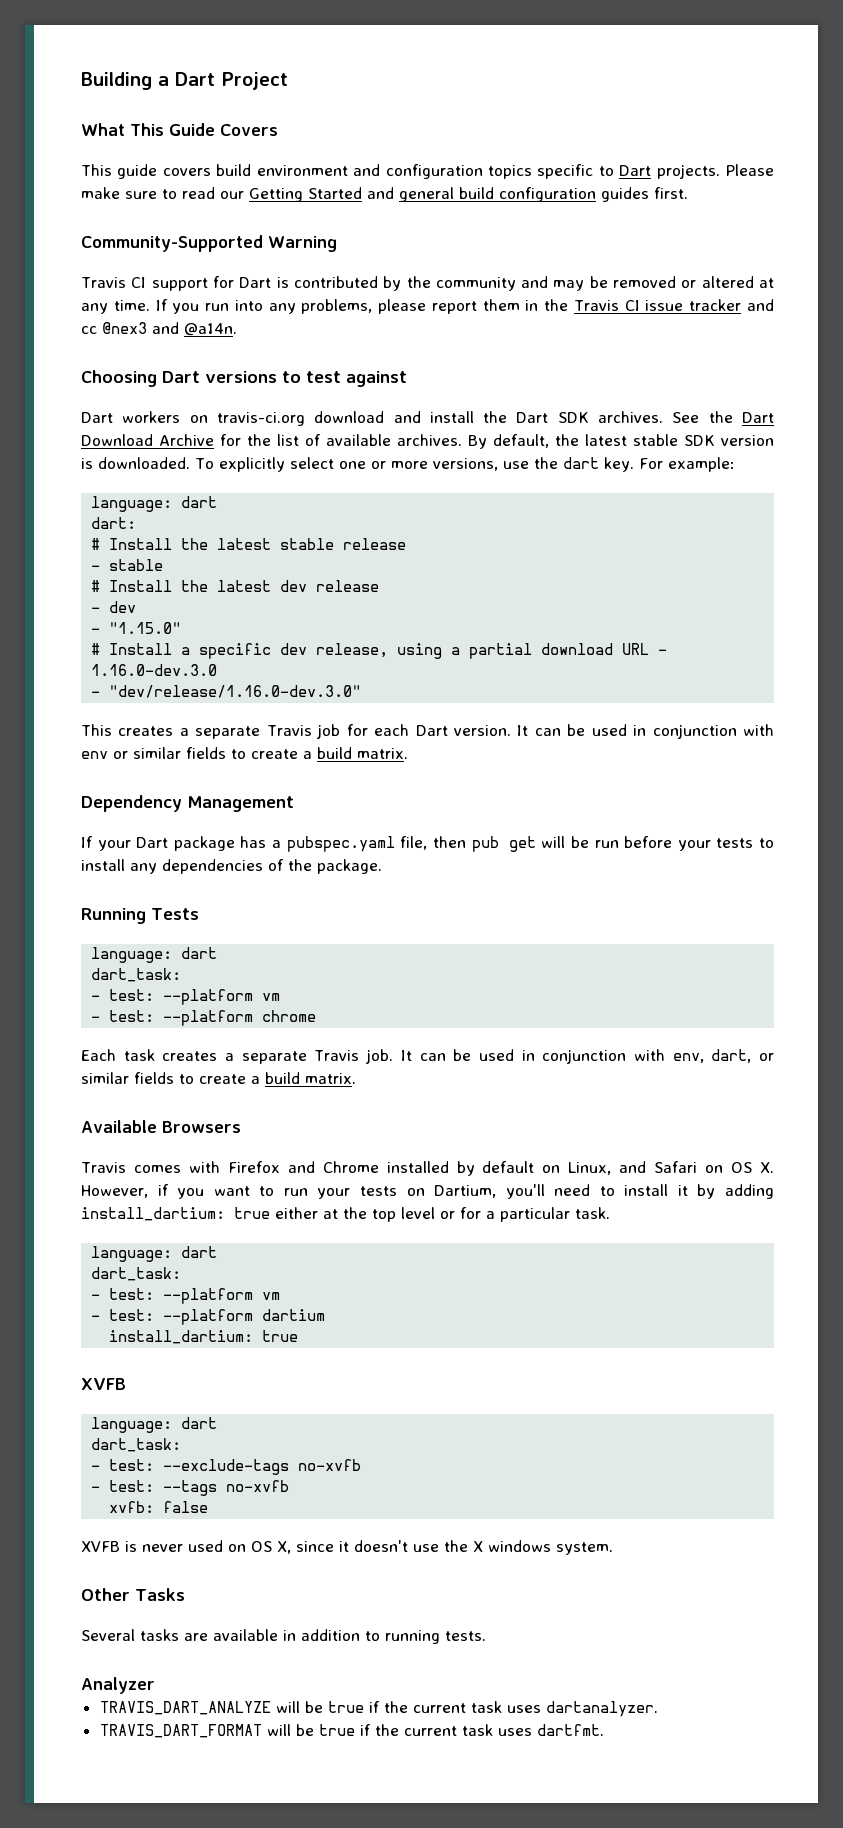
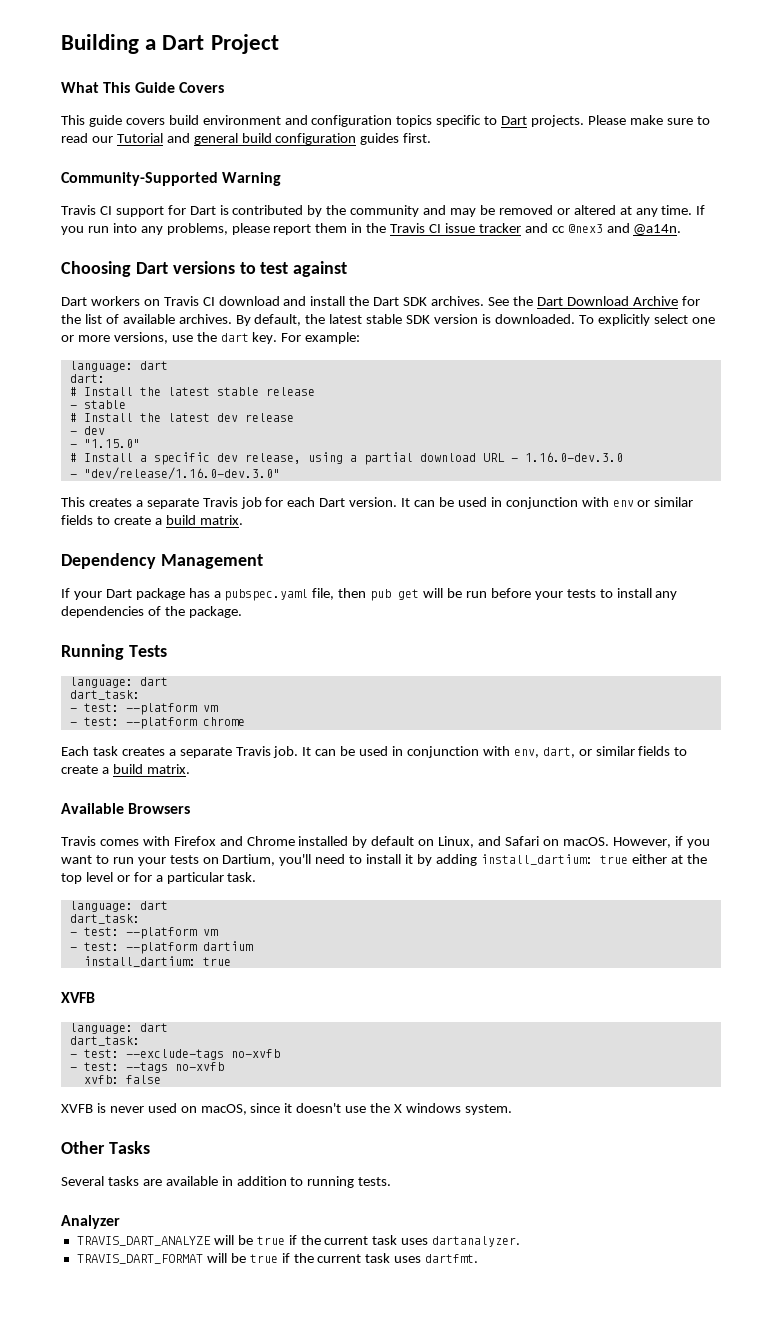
[249,187,362,202] Getting Started -> [116,133,163,143] Tutorial
[216,412,305,426] travis-ci.org -> [163,296,215,306] Travis CI
[731,1162,775,1173] OS X. -> [562,837,609,846] macOS.
[251,1541,291,1554] OS X, -> [200,1104,247,1115] macOS,

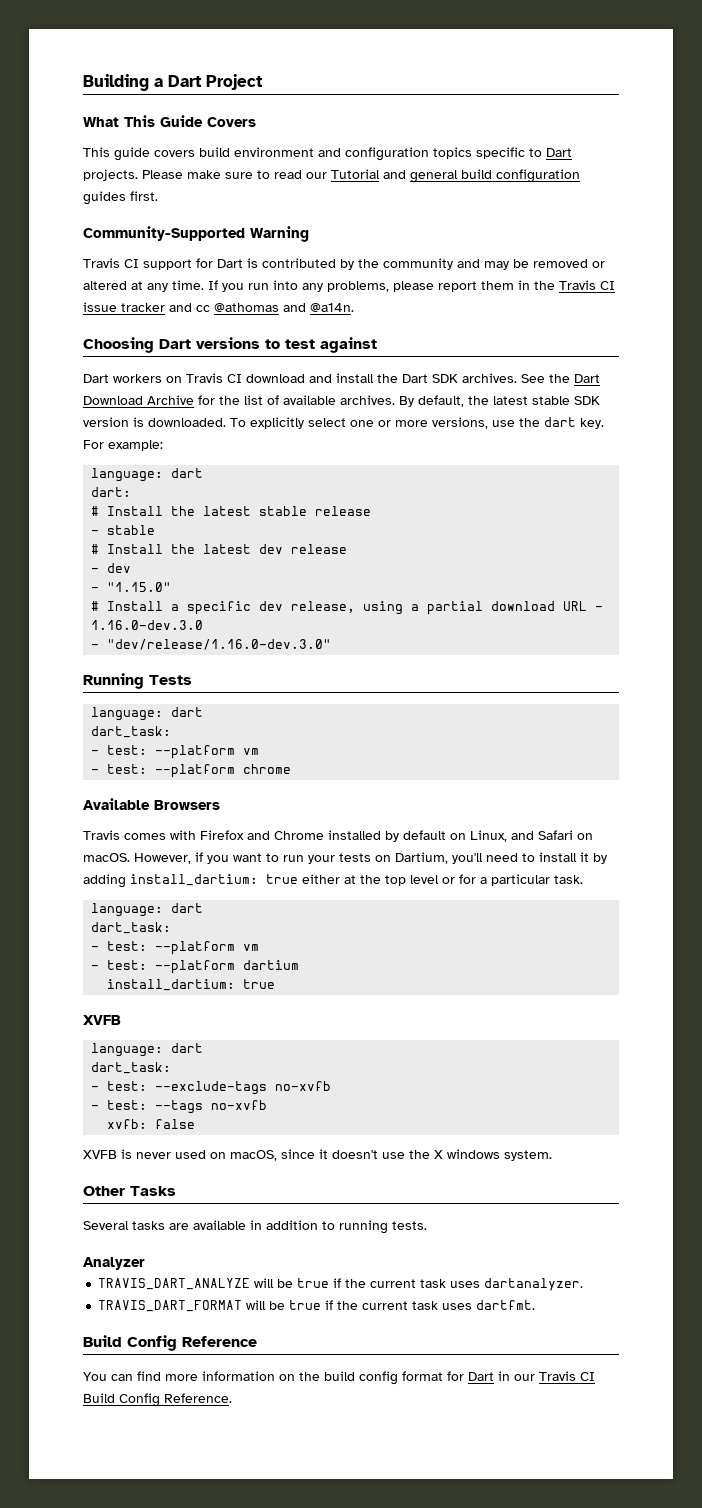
[567,224,603,233] @nex3 -> [214,303,279,312] @athomas
[61,497,694,509] [61,515,243,525] [61,553,263,569] [61,588,678,601] [61,606,242,618] // This creates a separate Travis job for each Dart version. It can be used in conjunction with env or similar fields to create a build matrix. // Dependency Management // If your Dart package has a pubspec.yaml file, then pub get will be run before your tests to install any dependencies of the package. -> (332, 644) none
[61,746,688,758] [61,764,190,774] // Each task creates a separate Travis job. It can be used in conjunction with env, dart, or similar fields to create a build matrix. -> (292, 769) none
(479, 1258) none -> [83,1335,257,1351] [83,1371,595,1385] [83,1393,232,1407] // Build Config Reference // You can find more information on the build config format for Dart in our Travis CI Build Config Reference.

